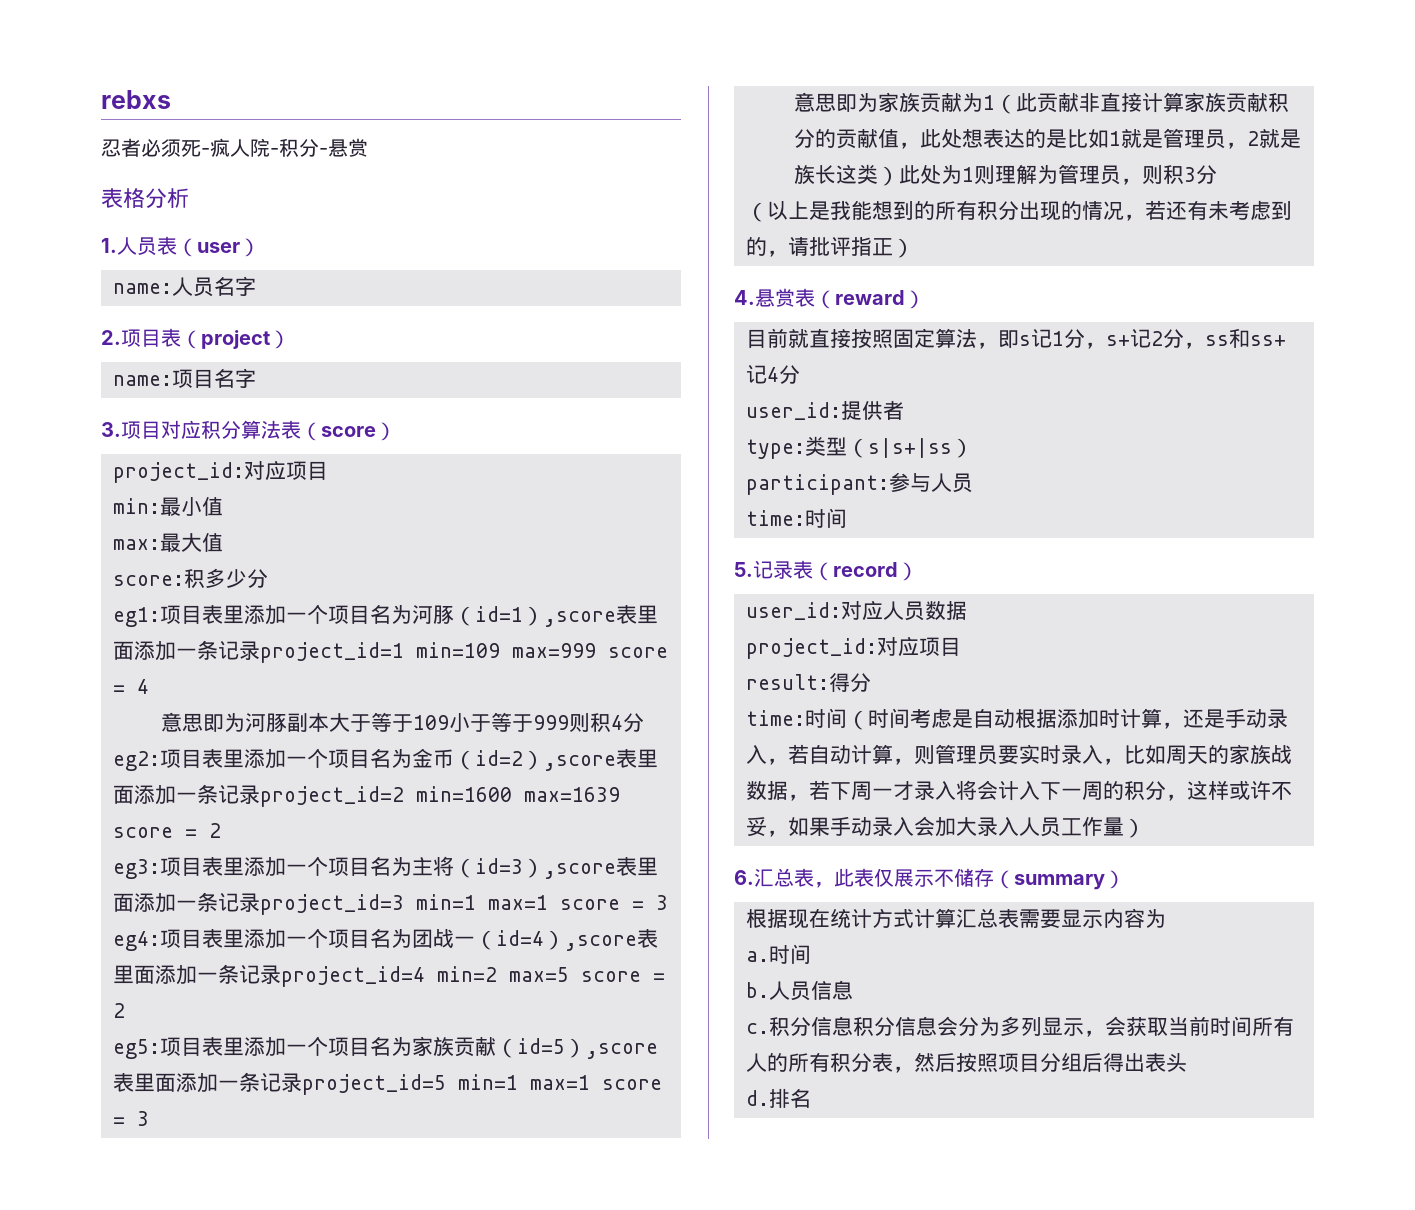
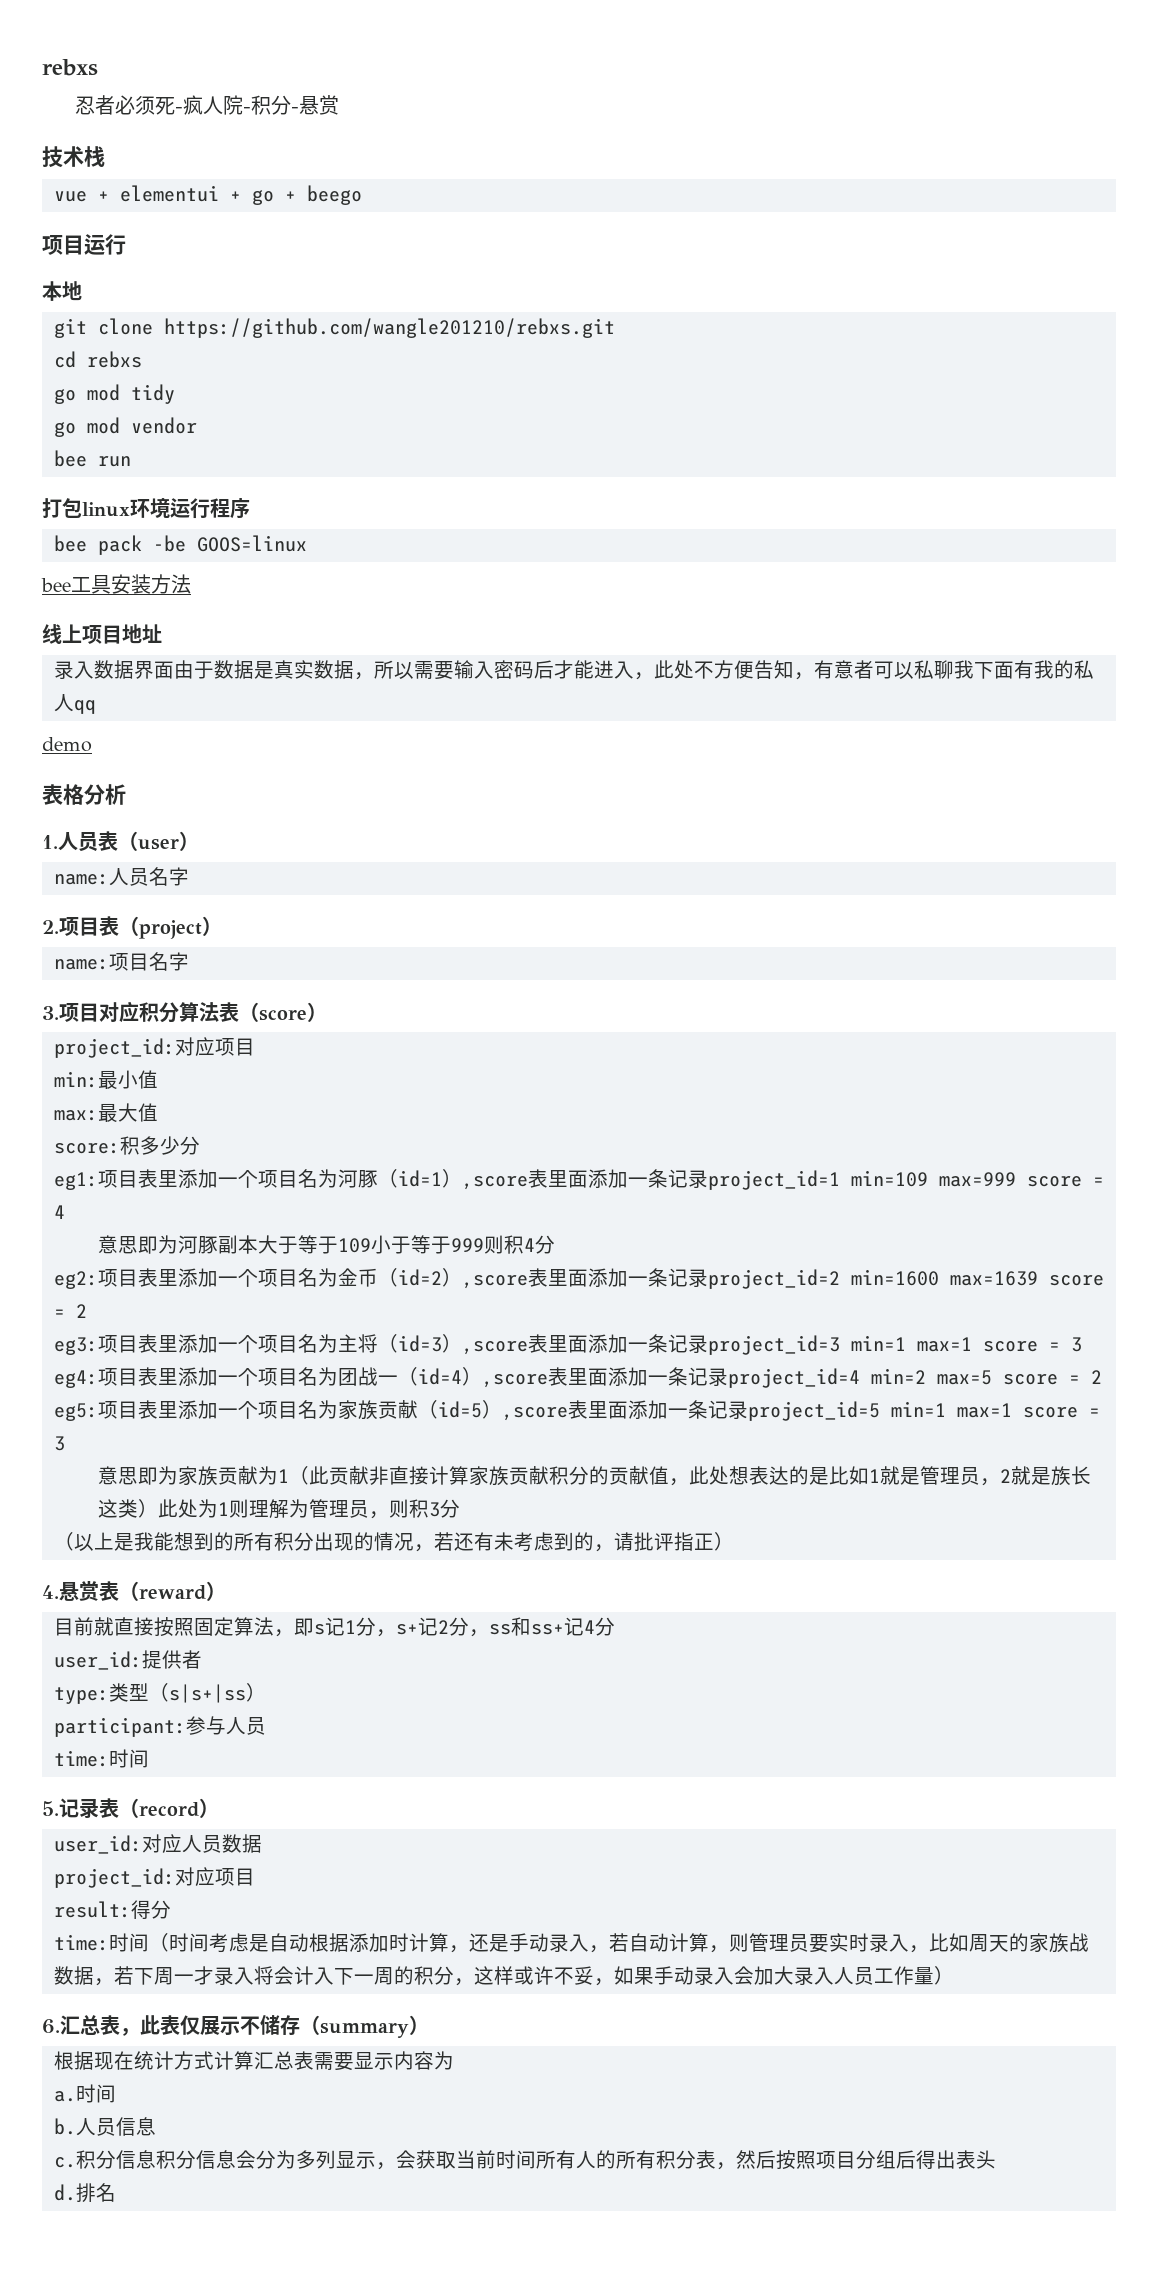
(368, 147) none -> [42,146,105,168] [54,185,362,205] [42,234,126,255] [42,281,82,301] [54,318,615,338] [54,351,142,368] [54,384,175,404] [54,417,197,437] [54,450,131,467] [42,498,250,519] [54,535,307,555] [41,574,191,594] [42,624,162,644] [54,660,1094,680] [54,694,96,714] [42,737,92,752] // 技术栈 // vue + elementui + go + beego // 项目运行 // 本地 // git clone https://github.com/wangle201210/rebxs.git // cd rebxs // go mod tidy // go mod vendor // bee run // 打包linux环境运行程序 // bee pack -be GOOS=linux // bee工具安装方法 // 线上项目地址 // 录入数据界面由于数据是真实数据，所以需要输入密码后才能进入，此处不方便告知，有意者可以私聊我下面有我的私人qq // demo

